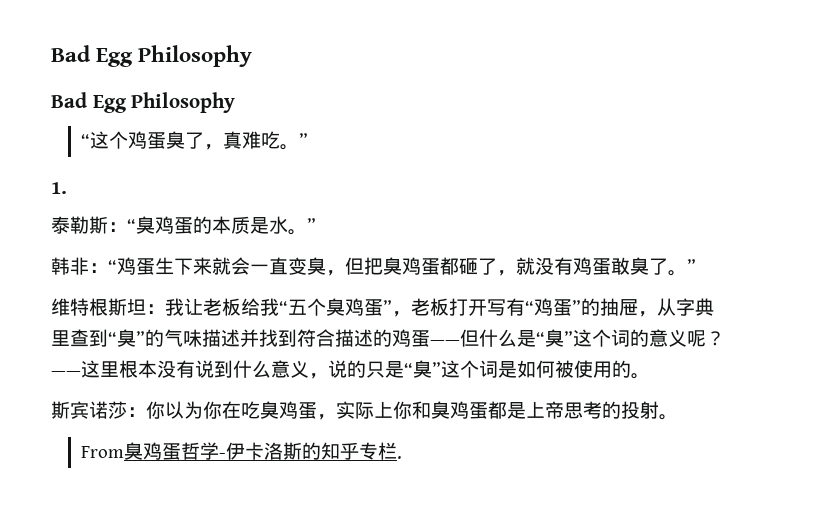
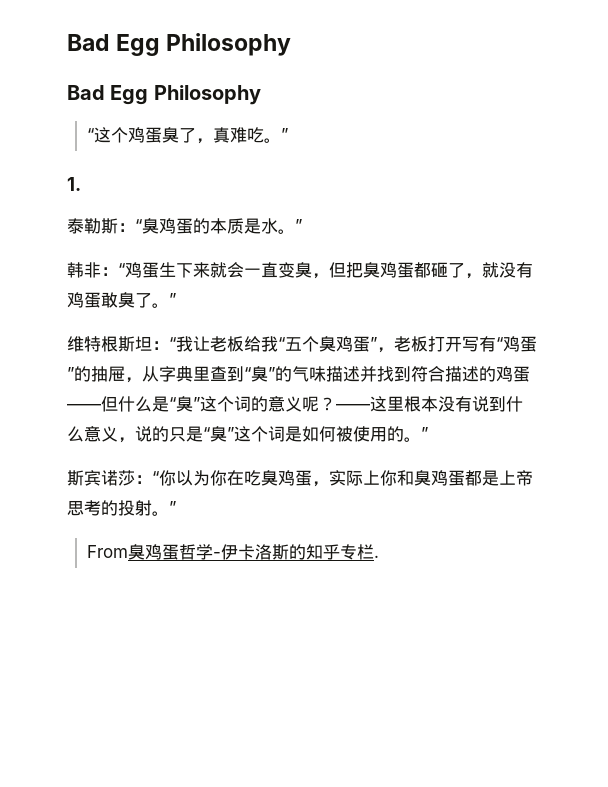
(165, 309) none -> [169,337,176,350] “
(650, 376) none -> [421,427,428,440] ”
(146, 412) none -> [152,471,159,484] “
(678, 417) none -> [169,501,176,514] ”

